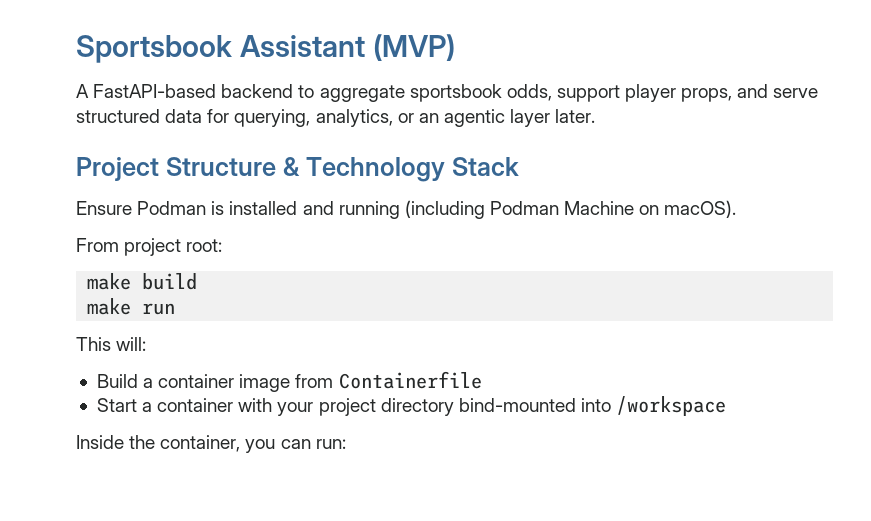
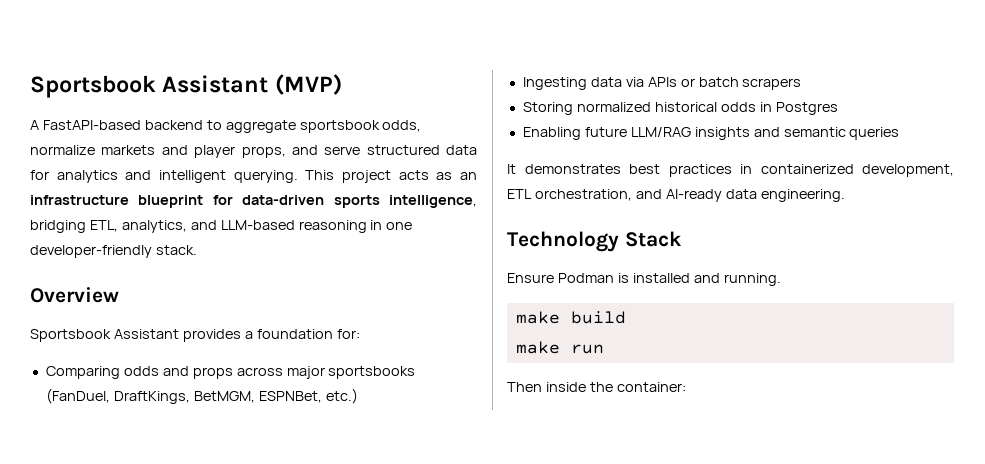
[556,85,620,102] support -> [30,145,188,155] normalize markets and
[234,109,596,127] [76,157,300,181] querying, analytics, or an agentic layer later. // Project Structure & -> [56,170,478,183] [30,195,477,208] [30,220,413,233] [30,245,197,258] [30,287,119,303] [30,329,360,342] [45,366,416,379] [45,388,358,404] [522,77,802,90] [522,102,838,115] [522,127,900,140] [507,164,954,177] [507,189,845,202] analytics and intelligent querying. This project acts as an infrastructure blueprint for data-driven sports intelligence, bridging ETL, analytics, and LLM-based reasoning in one developer-friendly stack. // Overview // Sportsbook Assistant provides a foundation for: // Comparing odds and props across major sportsbooks (FanDuel, DraftKings, BetMGM, ESPNBet, etc.) // Ingesting data via APIs or batch scrapers // Storing normalized historical odds in Postgres // Enabling future LLM/RAG insights and semantic queries // It demonstrates best practices in containerized development, ETL orchestration, and AI-ready data engineering. //
[338,200,737,219] [76,238,223,256] [87,273,198,290] [87,298,176,315] [76,337,147,351] [96,371,482,392] [96,396,727,416] [76,435,346,453] running (including Podman Machine on macOS). // From project root: // make build // make run // This will: // Build a container image from Containerfile // Start a container with your project directory bind-mounted into /workspace // Inside the container, you can run: -> [723,273,781,286] [515,311,626,324] [515,341,604,354] [507,382,686,392] running. // make build // make run // Then inside the container:

